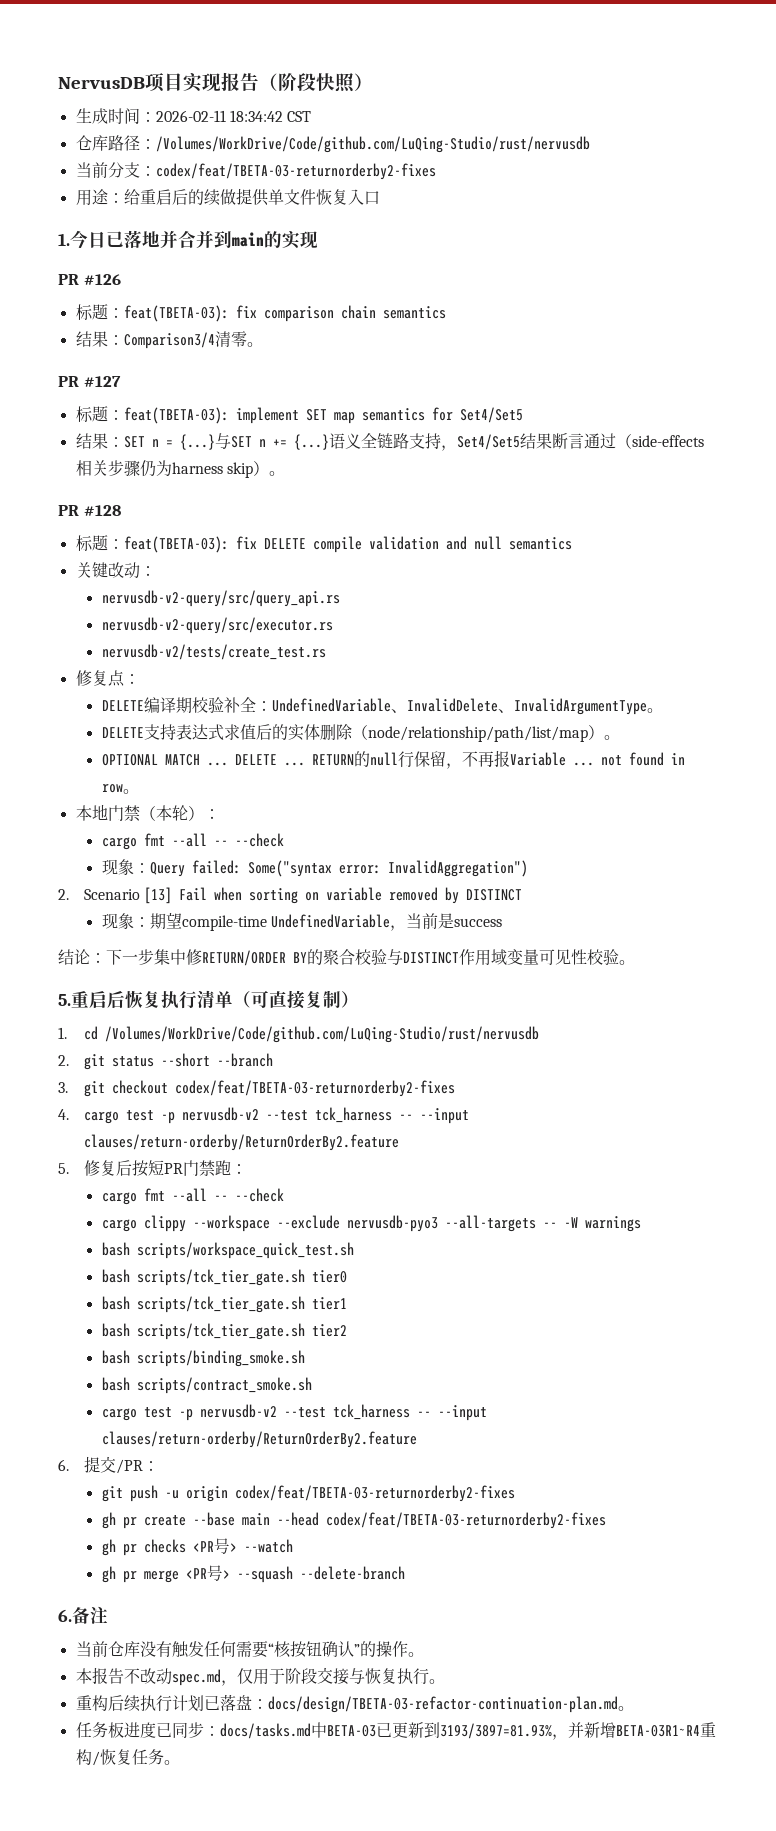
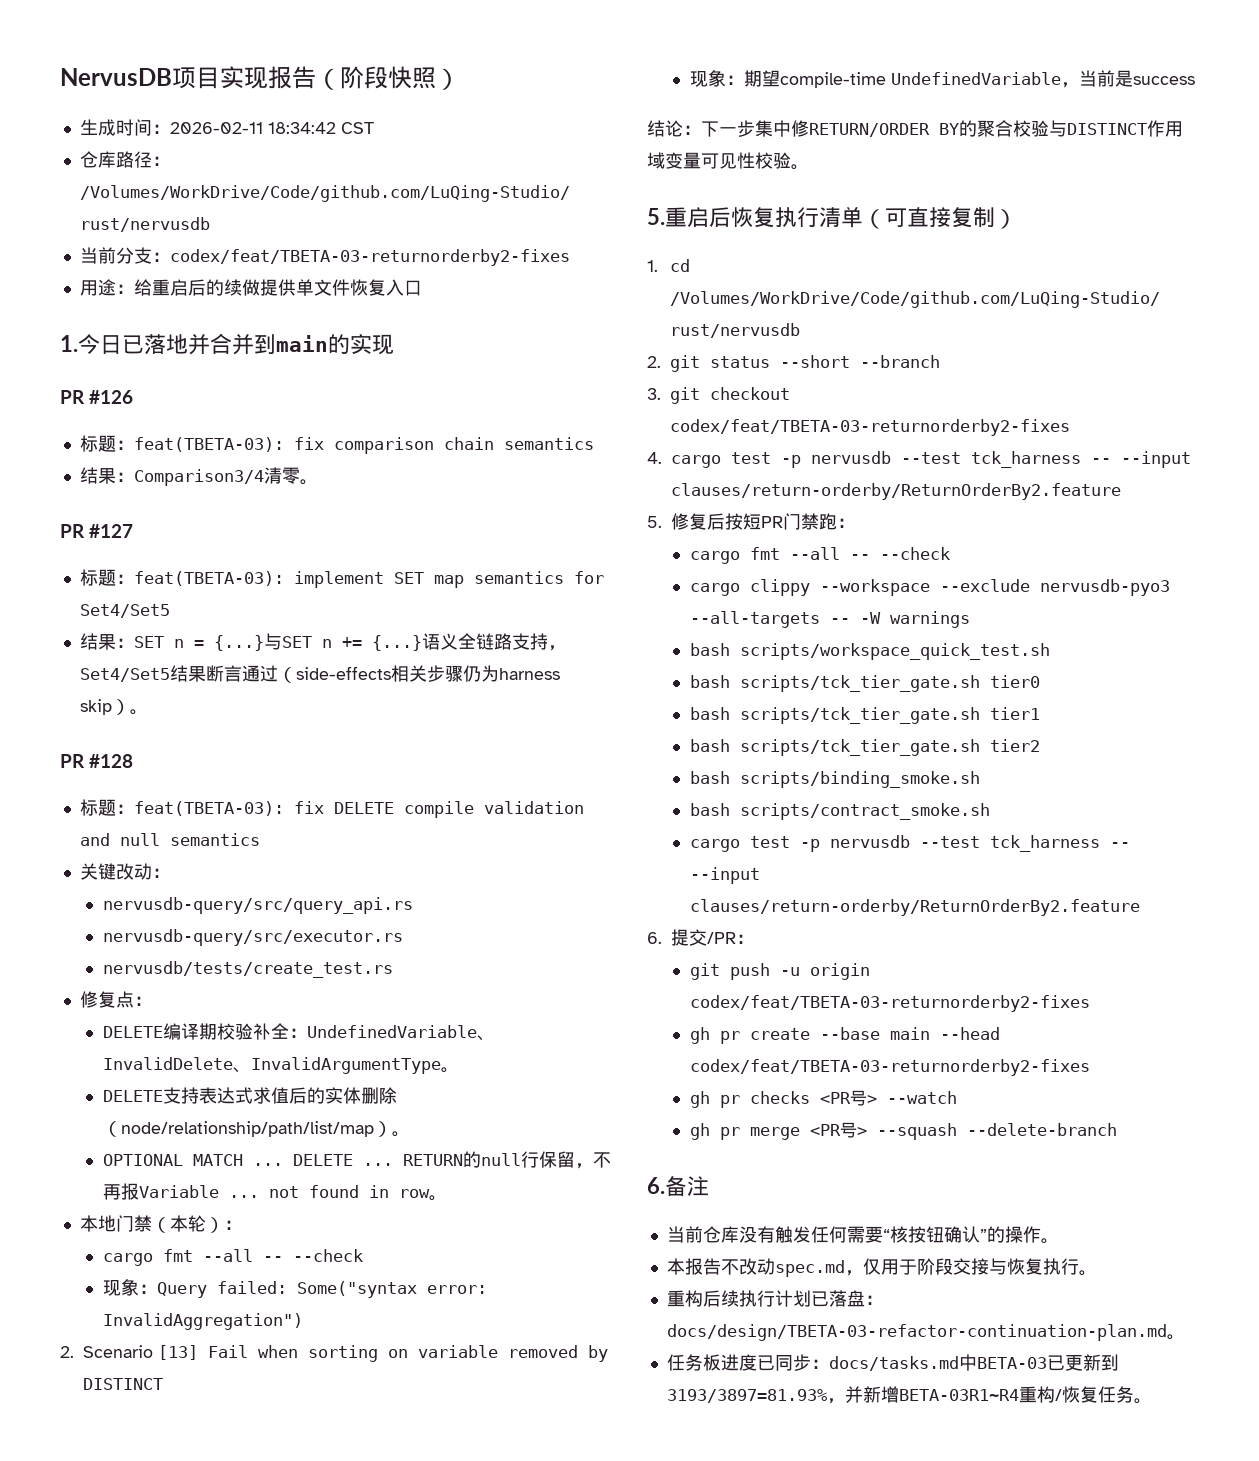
[101,590,340,607] [101,617,333,634] [101,644,326,660] nervusdb-v2-query/src/query_api.rs // nervusdb-v2-query/src/executor.rs // nervusdb-v2/tests/create_test.rs -> [102,897,413,914] [102,929,403,946] [102,961,393,978] nervusdb-query/src/query_api.rs // nervusdb-query/src/executor.rs // nervusdb/tests/create_test.rs
[182,1107,260,1121] nervusdb-v2 -> [811,451,891,464] nervusdb
[199,1404,277,1418] nervusdb-v2 -> [829,835,910,848] nervusdb

